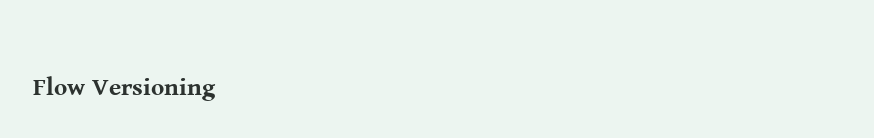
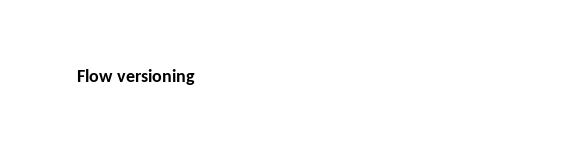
[91,78,216,101] Versioning -> [116,69,195,85] versioning

